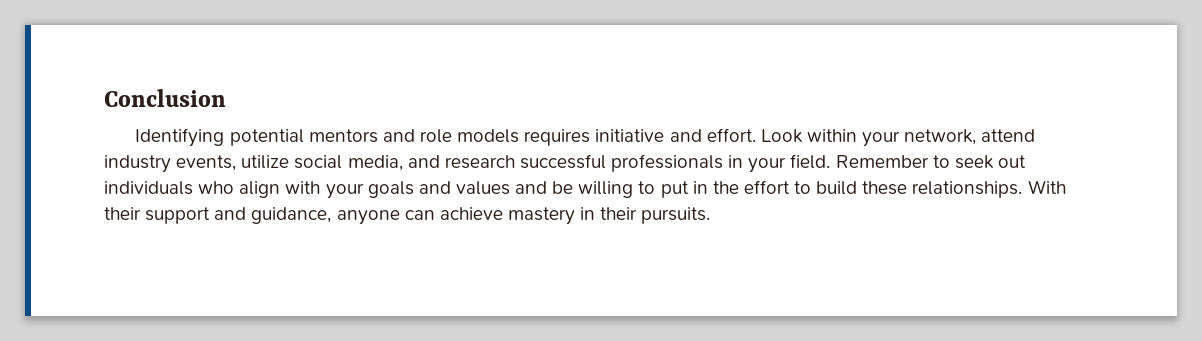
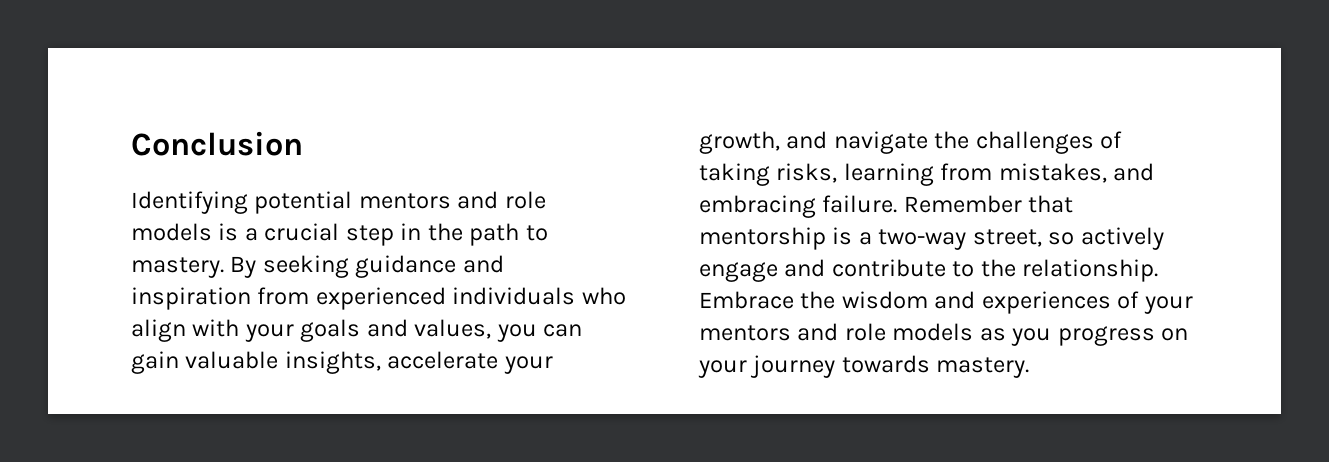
[524,128,1036,147] [104,154,1026,173] requires initiative and effort. Look within your network, attend industry events, utilize social media, and research successful professionals in your field. Remember to seek out -> [218,223,548,246] [131,255,504,278] [131,287,446,310] is a crucial step in the path to mastery. By seeking guidance and inspiration from experienced
[455,180,1066,198] [104,207,711,225] values and be willing to put in the effort to build these relationships. With their support and guidance, anyone can achieve mastery in their pursuits. -> [414,319,583,342] [131,351,553,374] [699,131,1123,154] [699,163,1155,186] [699,195,1074,218] [699,227,1164,250] [699,259,1159,282] [699,291,1193,314] [699,323,1189,346] [698,355,1030,378] values, you can gain valuable insights, accelerate your growth, and navigate the challenges of taking risks, learning from mistakes, and embracing failure. Remember that mentorship is a two-way street, so actively engage and contribute to the relationship. Embrace the wisdom and experiences of your mentors and role models as you progress on your journey towards mastery.

